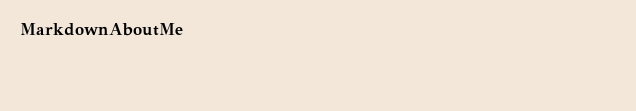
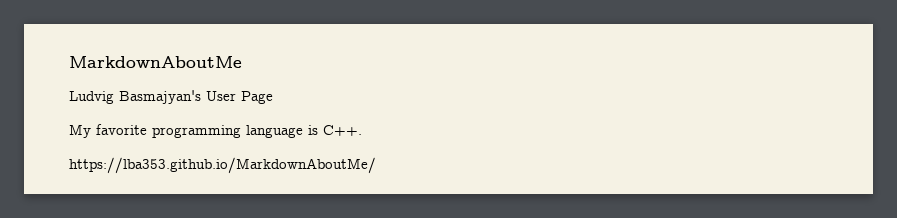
(183, 29) none -> [69,90,273,104] [69,124,362,138] [69,157,376,174] // Ludvig Basmajyan's User Page // My favorite programming language is C++. // https://lba353.github.io/MarkdownAboutMe/

